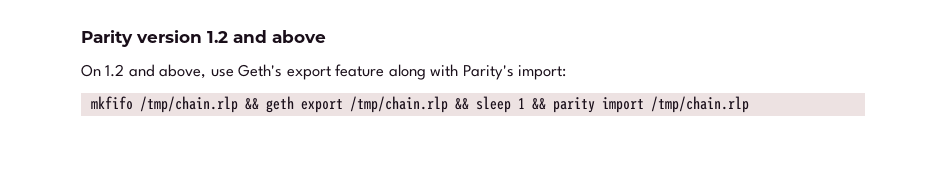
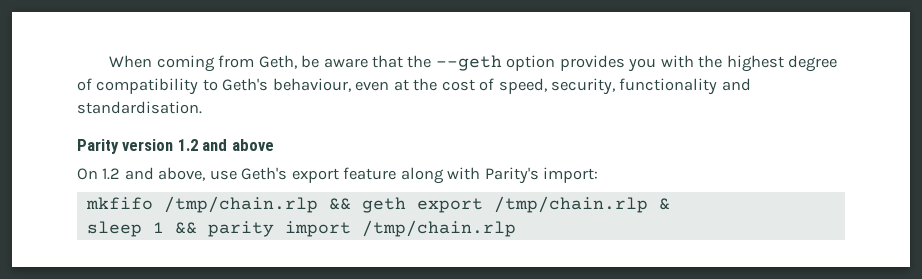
(81, 38) none -> [109,55,838,72] [77,78,751,95] [77,101,202,114] When coming from Geth, be aware that the --geth option provides you with the highest degree of compatibility to Geth's behaviour, even at the cost of speed, security, functionality and standardisation. //
[454,98,469,110] && -> [658,198,670,210] & //

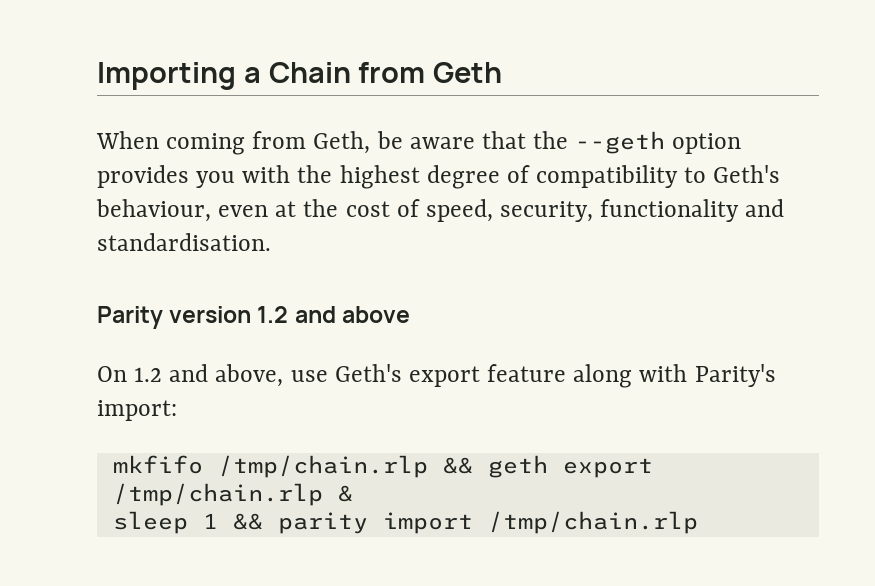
(109, 61) none -> [97,62,503,90] Importing a Chain from Geth //

